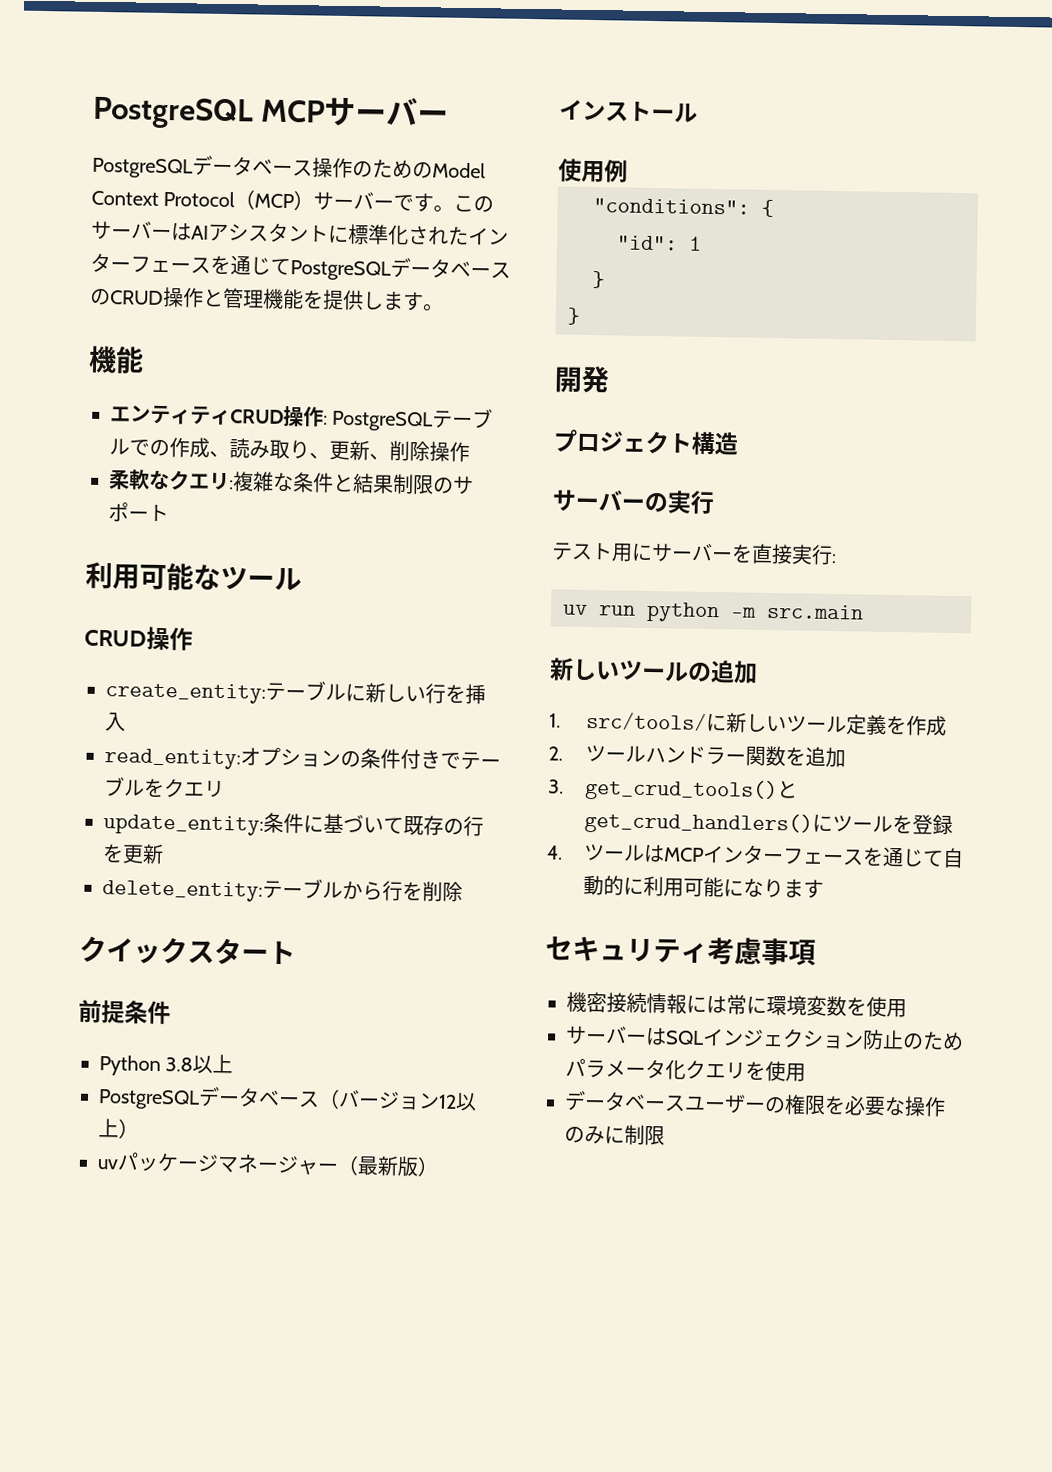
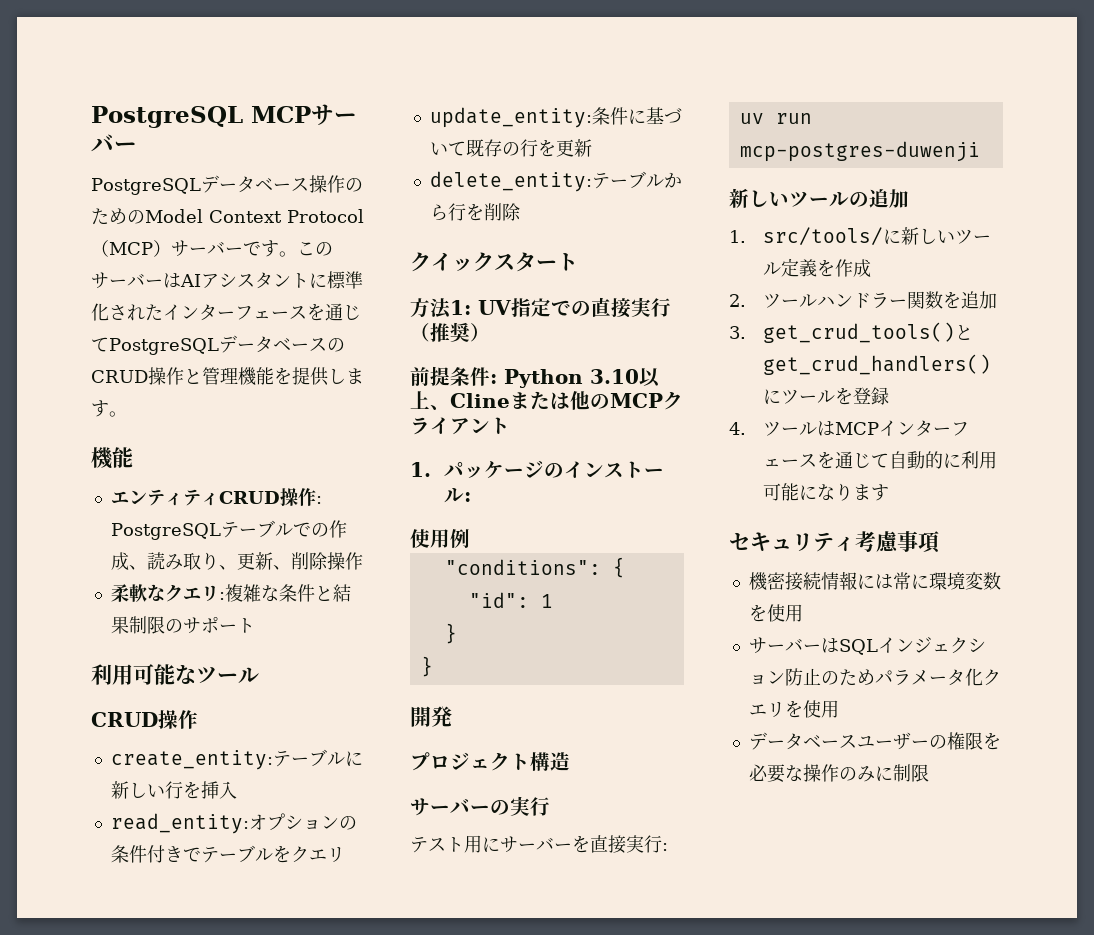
[78,999,171,1025] [99,1053,234,1077] [98,1086,477,1112] [98,1118,139,1139] [97,1152,439,1177] 前提条件 // Python 3.8以上 // PostgreSQLデータベース（バージョン12以上） // uvパッケージマネージャー（最新版） // -> [410,297,671,319] [410,322,490,342] [410,366,660,388] [410,391,683,410] [410,417,510,435] [410,460,565,479] 方法1: UV指定での直接実行（推奨） // 前提条件: Python 3.10以上、Clineまたは他のMCPクライアント // 1.パッケージの
(698, 113) none -> [464,492,472,502] :
[646,601,864,623] python -m src.main -> [739,141,980,162] mcp-postgres-duwenji

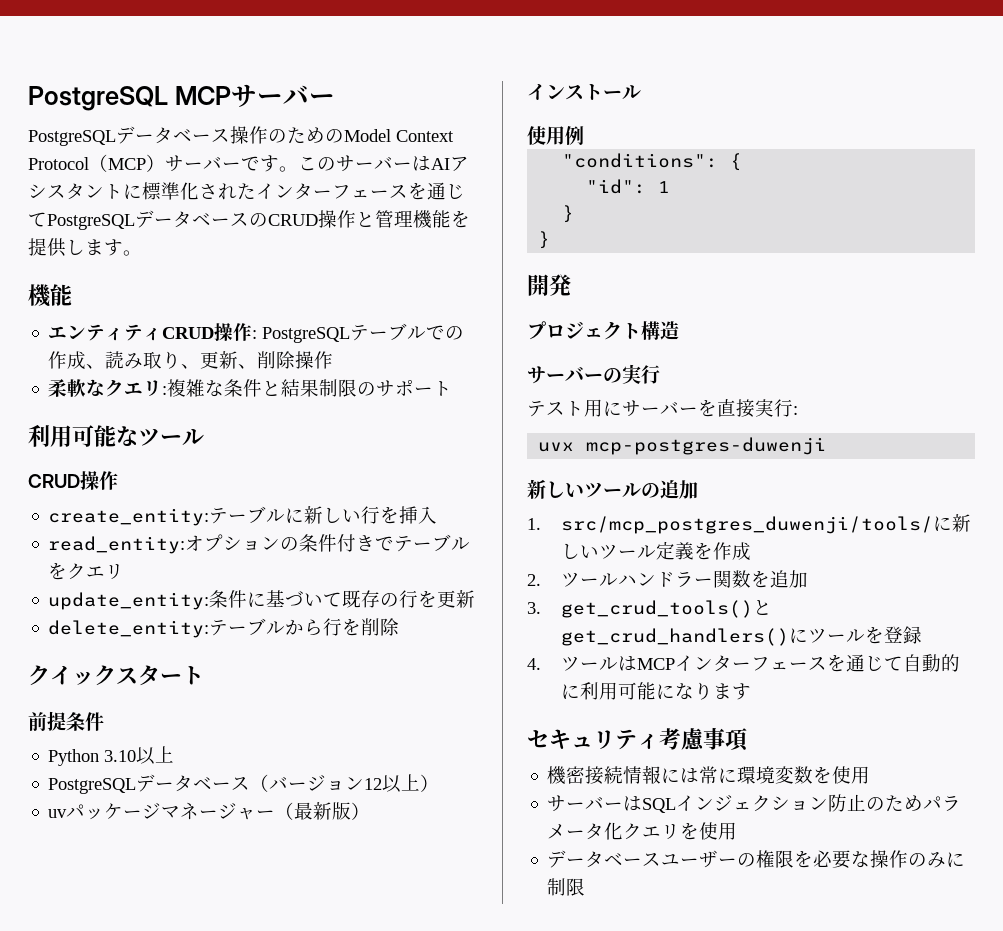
[410,297,671,319] [410,322,490,342] // 方法1: UV指定での直接実行（推奨） -> (204, 675) none
[490,374,497,384] : -> (104, 721) //
[430,391,683,410] [410,417,510,435] [410,460,565,479] 、Clineまたは他のMCPクライアント // 1.パッケージの -> [48,774,440,794] [48,802,371,820] // PostgreSQLデータベース（バージョン12以上） // uvパッケージマネージャー（最新版） //
[464,492,472,502] : -> (641, 92) none
[739,113,812,124] uv run -> [538,442,575,452] uvx
[763,227,884,245] src/tools/ -> [561,516,934,534] src/mcp_postgres_duwenji/tools/

